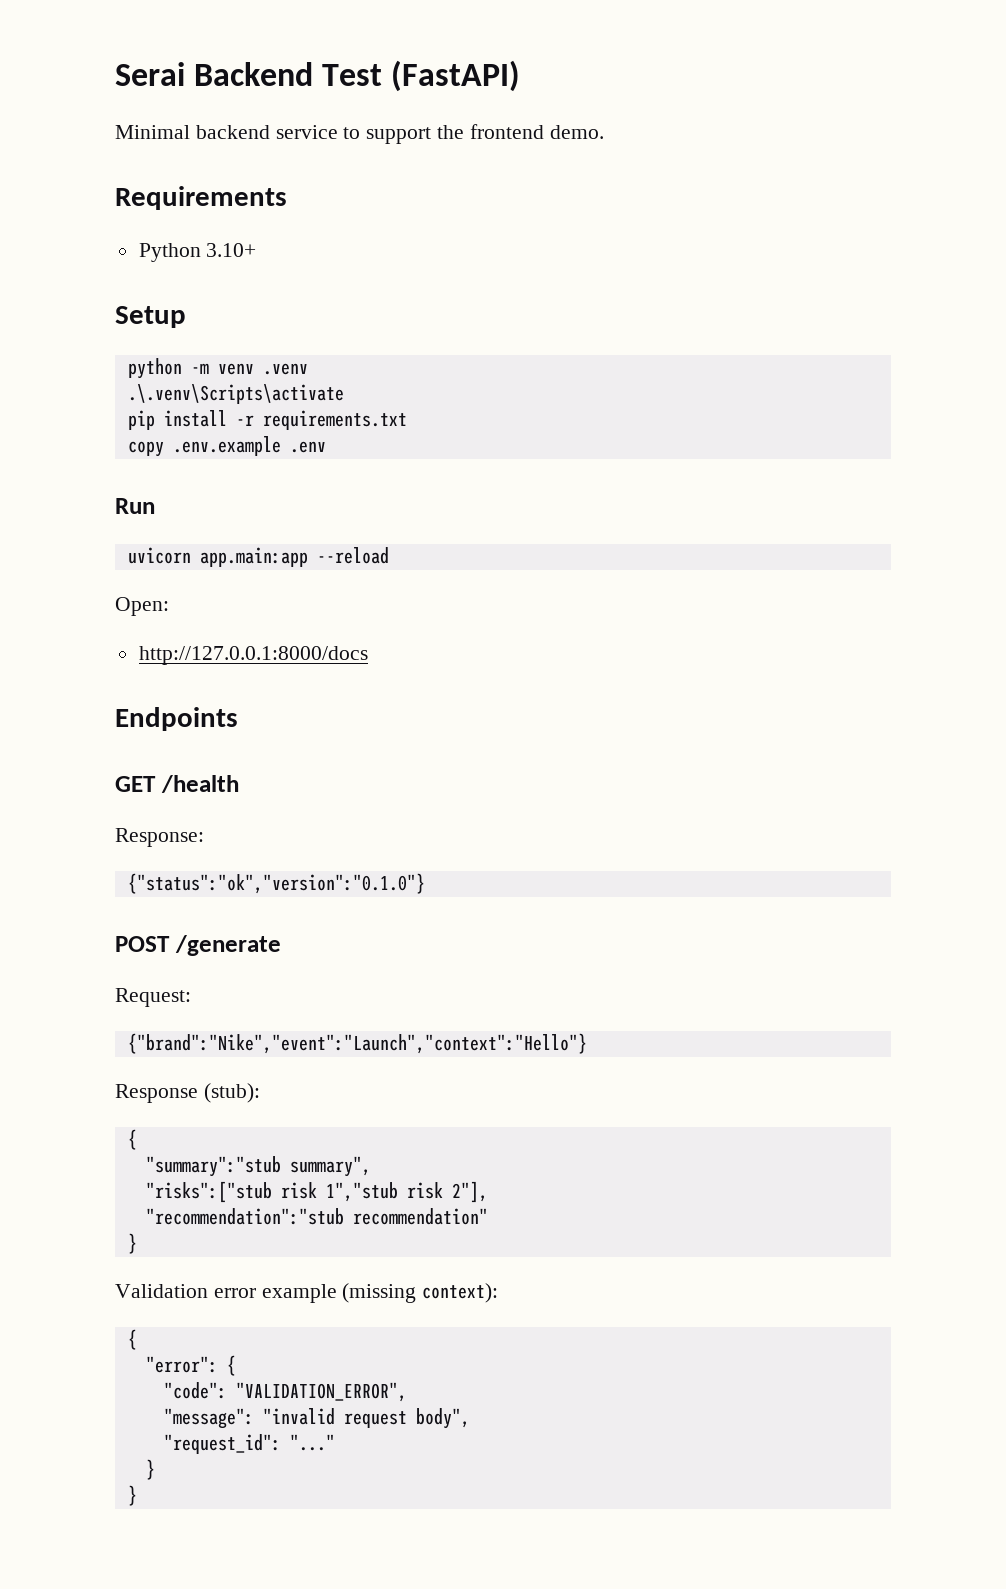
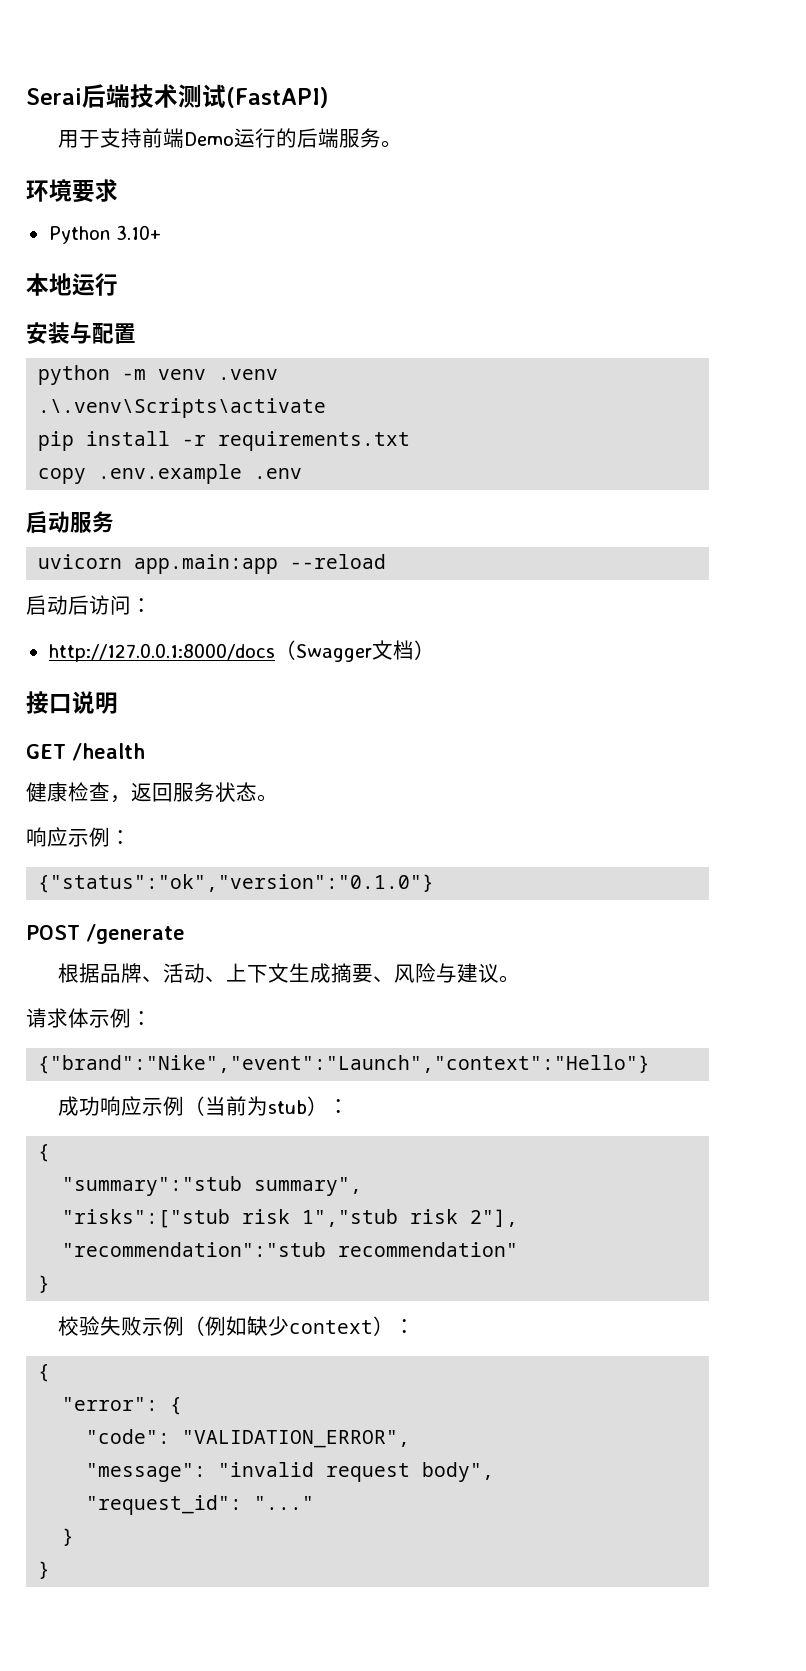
[194,60,521,92] [115,124,604,144] [115,186,287,210] [138,243,257,262] [115,306,186,328] Backend Test (FastAPI) // Minimal backend service to support the frontend demo. // Requirements // Python 3.10+ // Setup -> [82,84,328,108] [58,128,403,148] [26,179,118,203] [48,225,161,244] [26,273,118,296] [26,322,136,344] 后端技术测试(FastAPI) // 用于支持前端Demo运行的后端服务。 // 环境要求 // Python 3.10+ // 本地运行 // 安装与配置
[115,498,155,514] Run -> [26,511,114,533] 启动服务
[115,597,169,616] [138,646,368,665] [115,707,238,731] [115,775,239,793] [115,828,204,847] [127,873,425,894] [115,935,281,956] [115,988,191,1007] [127,1033,587,1054] [115,1083,260,1103] Open: // http://127.0.0.1:8000/docs // Endpoints // GET /health // Response: // {"status":"ok","version":"0.1.0"} // POST /generate // Request: // {"brand":"Nike","event":"Launch","context":"Hello"} // Response (stub): -> [26,595,152,615] [48,640,435,662] [26,691,118,714] [26,743,145,761] [26,782,278,803] [26,827,131,847] [38,874,435,893] [26,924,185,944] [58,963,521,983] [26,1008,152,1028] [38,1055,651,1074] [58,1096,350,1116] 启动后访问： // http://127.0.0.1:8000/docs（Swagger文档） // 接口说明 // GET /health // 健康检查，返回服务状态。 // 响应示例： // {"status":"ok","version":"0.1.0"} // POST /generate // 根据品牌、活动、上下文生成摘要、风险与建议。 // 请求体示例： // {"brand":"Nike","event":"Launch","context":"Hello"} // 成功响应示例（当前为stub）：
[115,1283,499,1303] Validation error example (missing context): -> [58,1316,416,1336] 校验失败示例（例如缺少context）：

